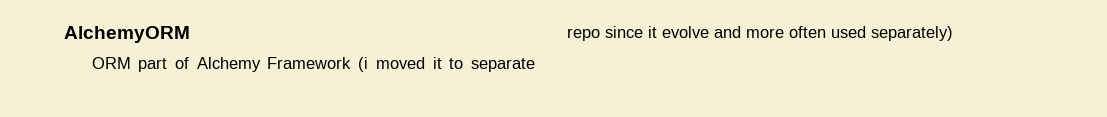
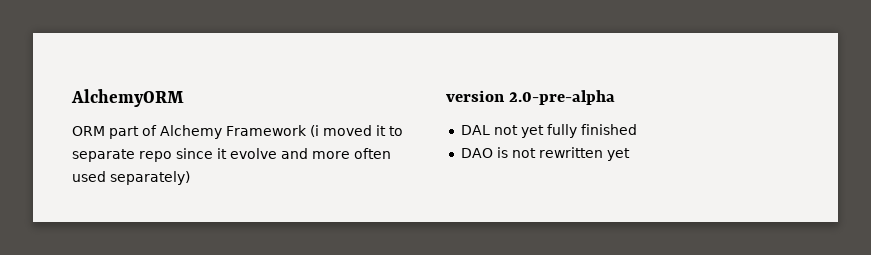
(953, 33) none -> [446,90,616,105] [460,124,637,138] [460,147,630,161] // version 2.0-pre-alpha // DAL not yet fully finished // DAO is not rewritten yet

